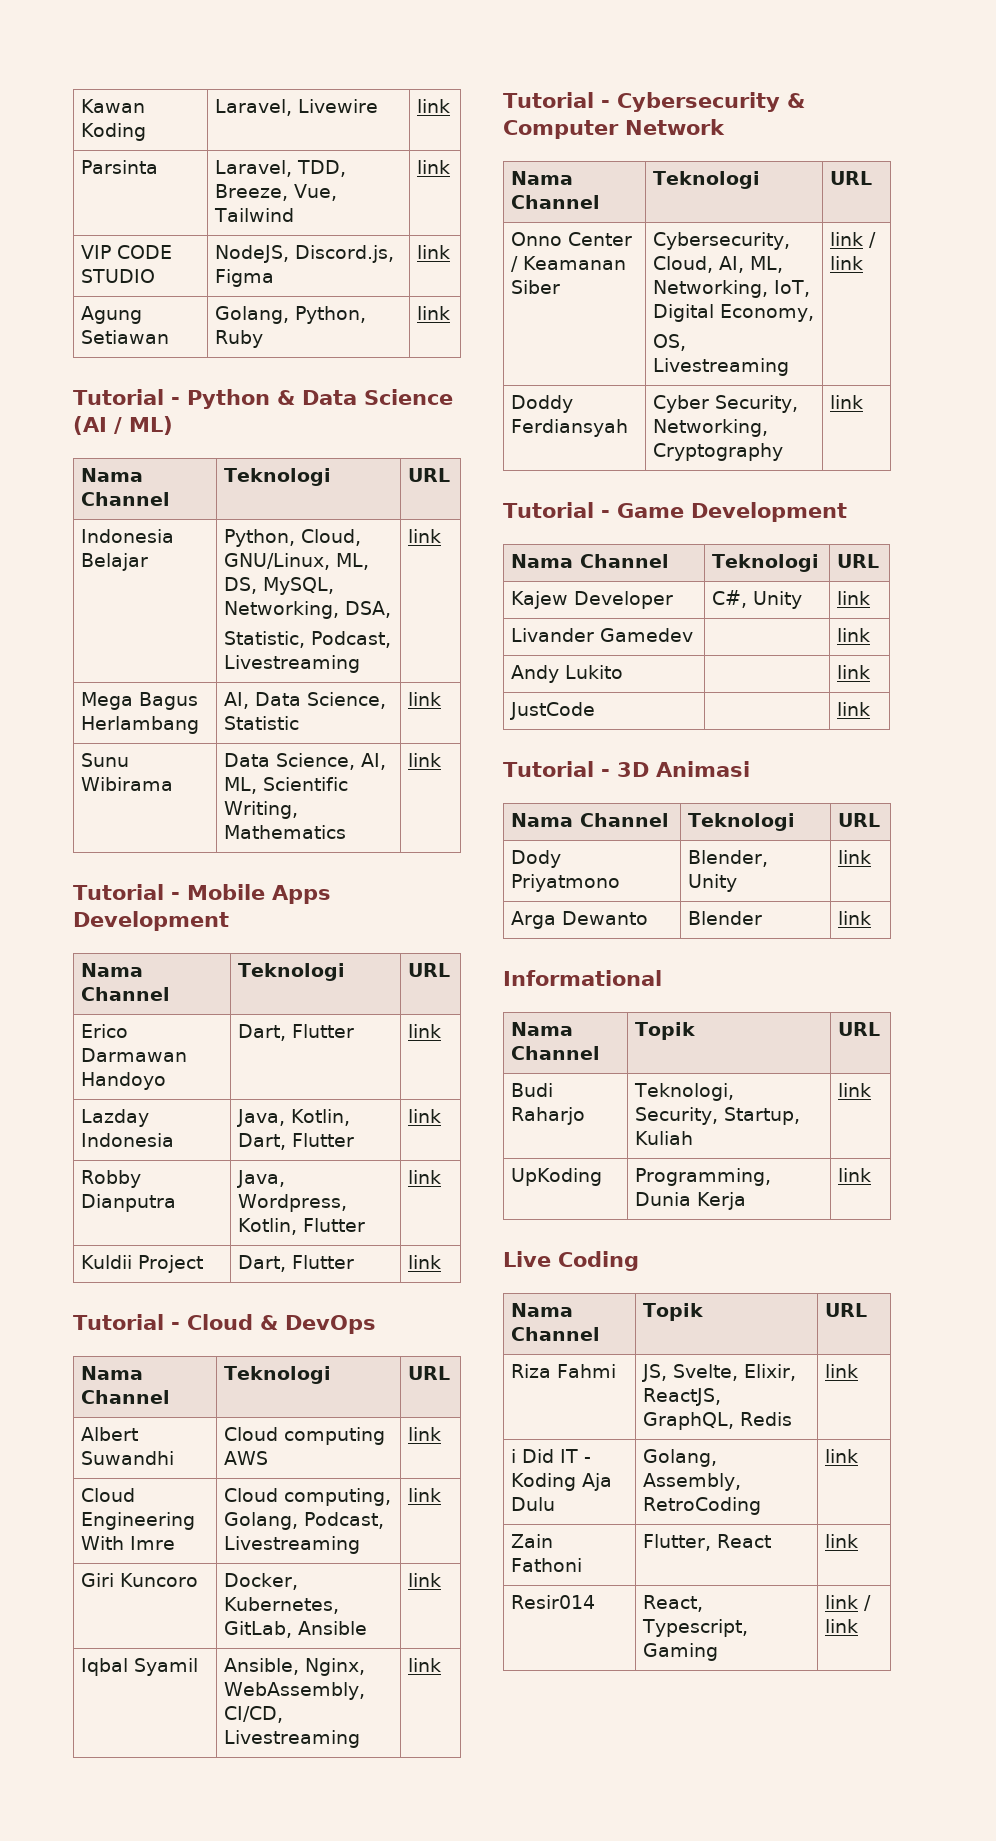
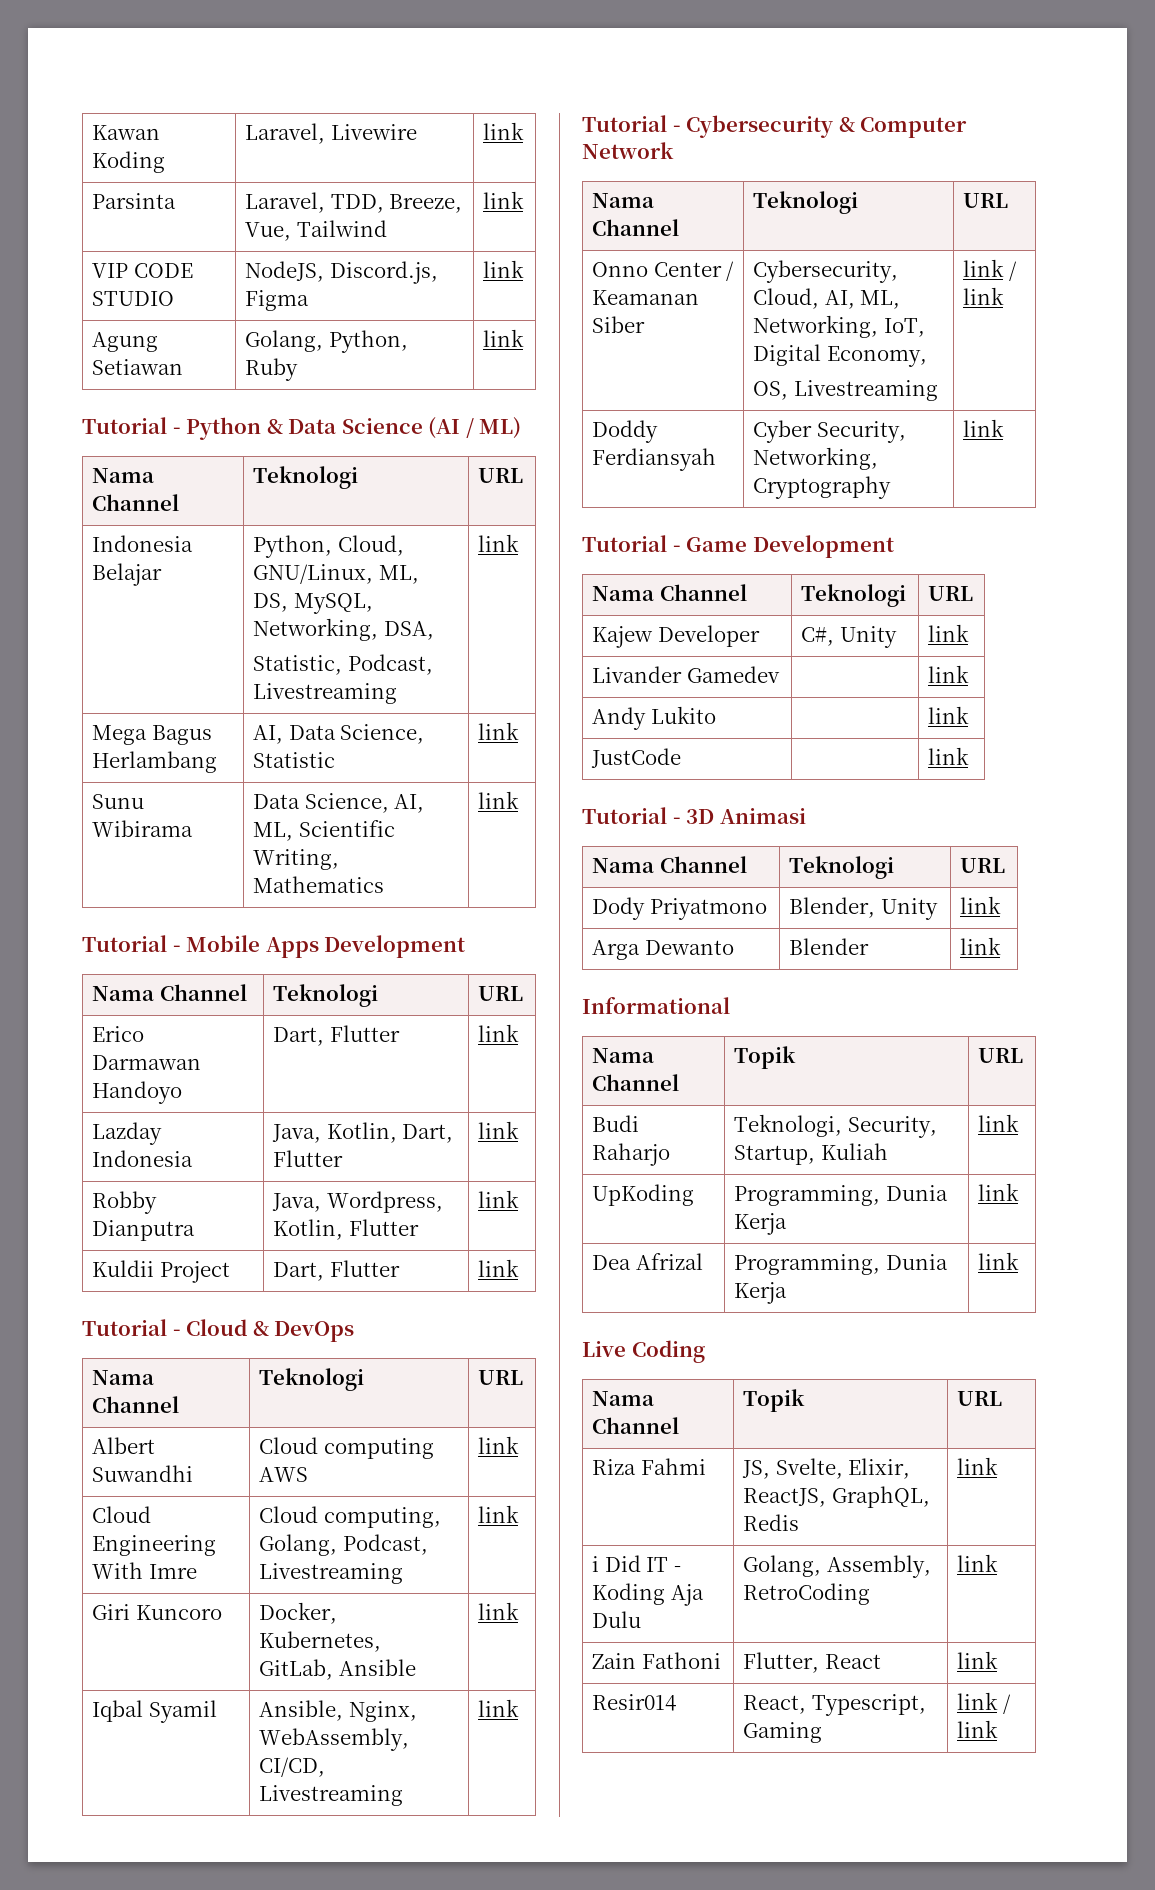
(872, 1175) none -> [592,1253,703,1270] [734,1254,948,1275] [734,1282,788,1304] [978,1252,1020,1270] // Dea Afrizal | Programming, Dunia Kerja | link

